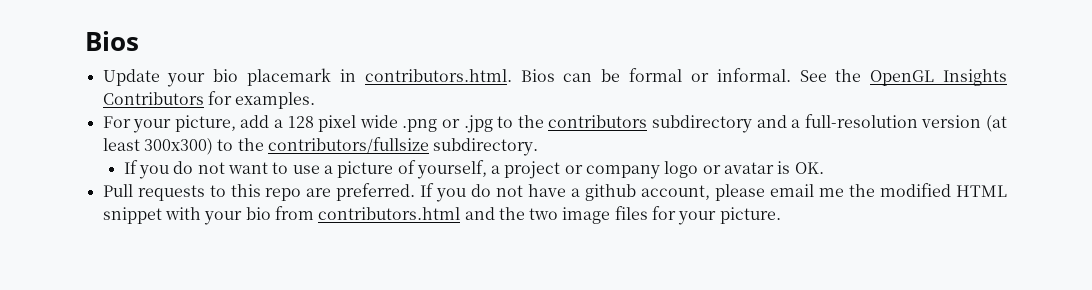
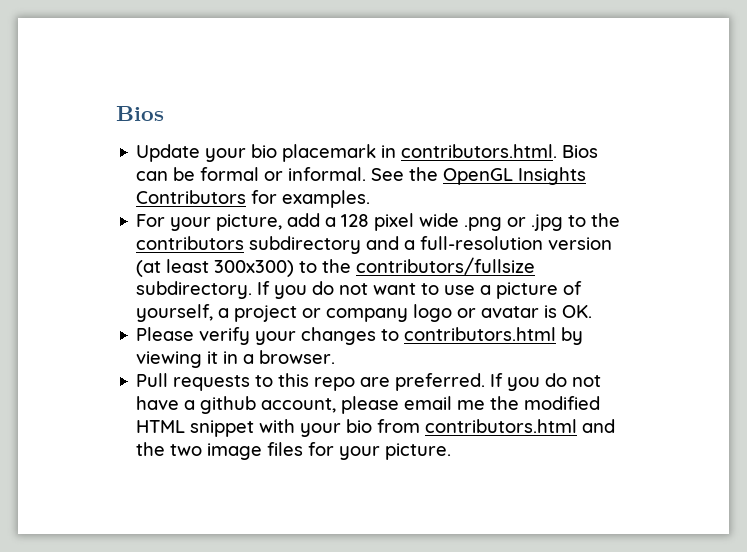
(539, 147) // -> (253, 290) none
(824, 168) none -> [136,327,584,345] [136,350,336,368] // Please verify your changes to contributors.html by viewing it in a browser.

